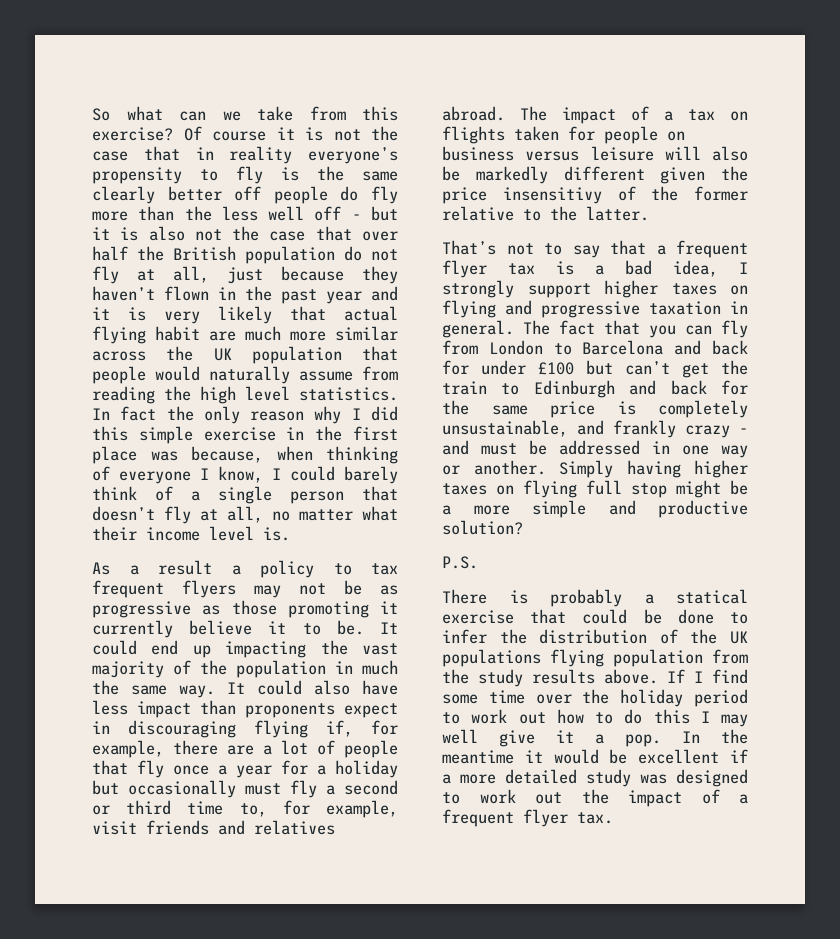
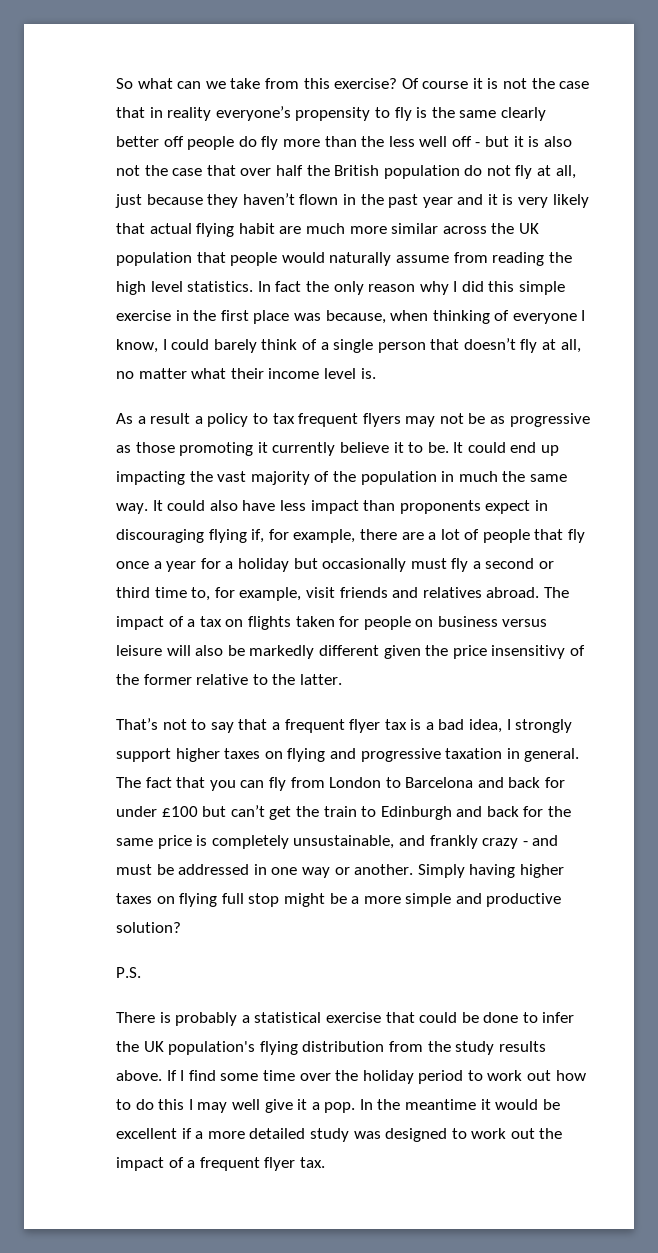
[676,589,748,604] statical -> [254,1012,322,1023] statistical
[539,629,748,644] [442,649,703,667] distribution of the UK populations flying population -> [143,1041,385,1055] UK population's flying distribution

